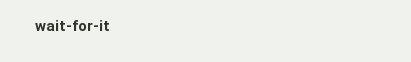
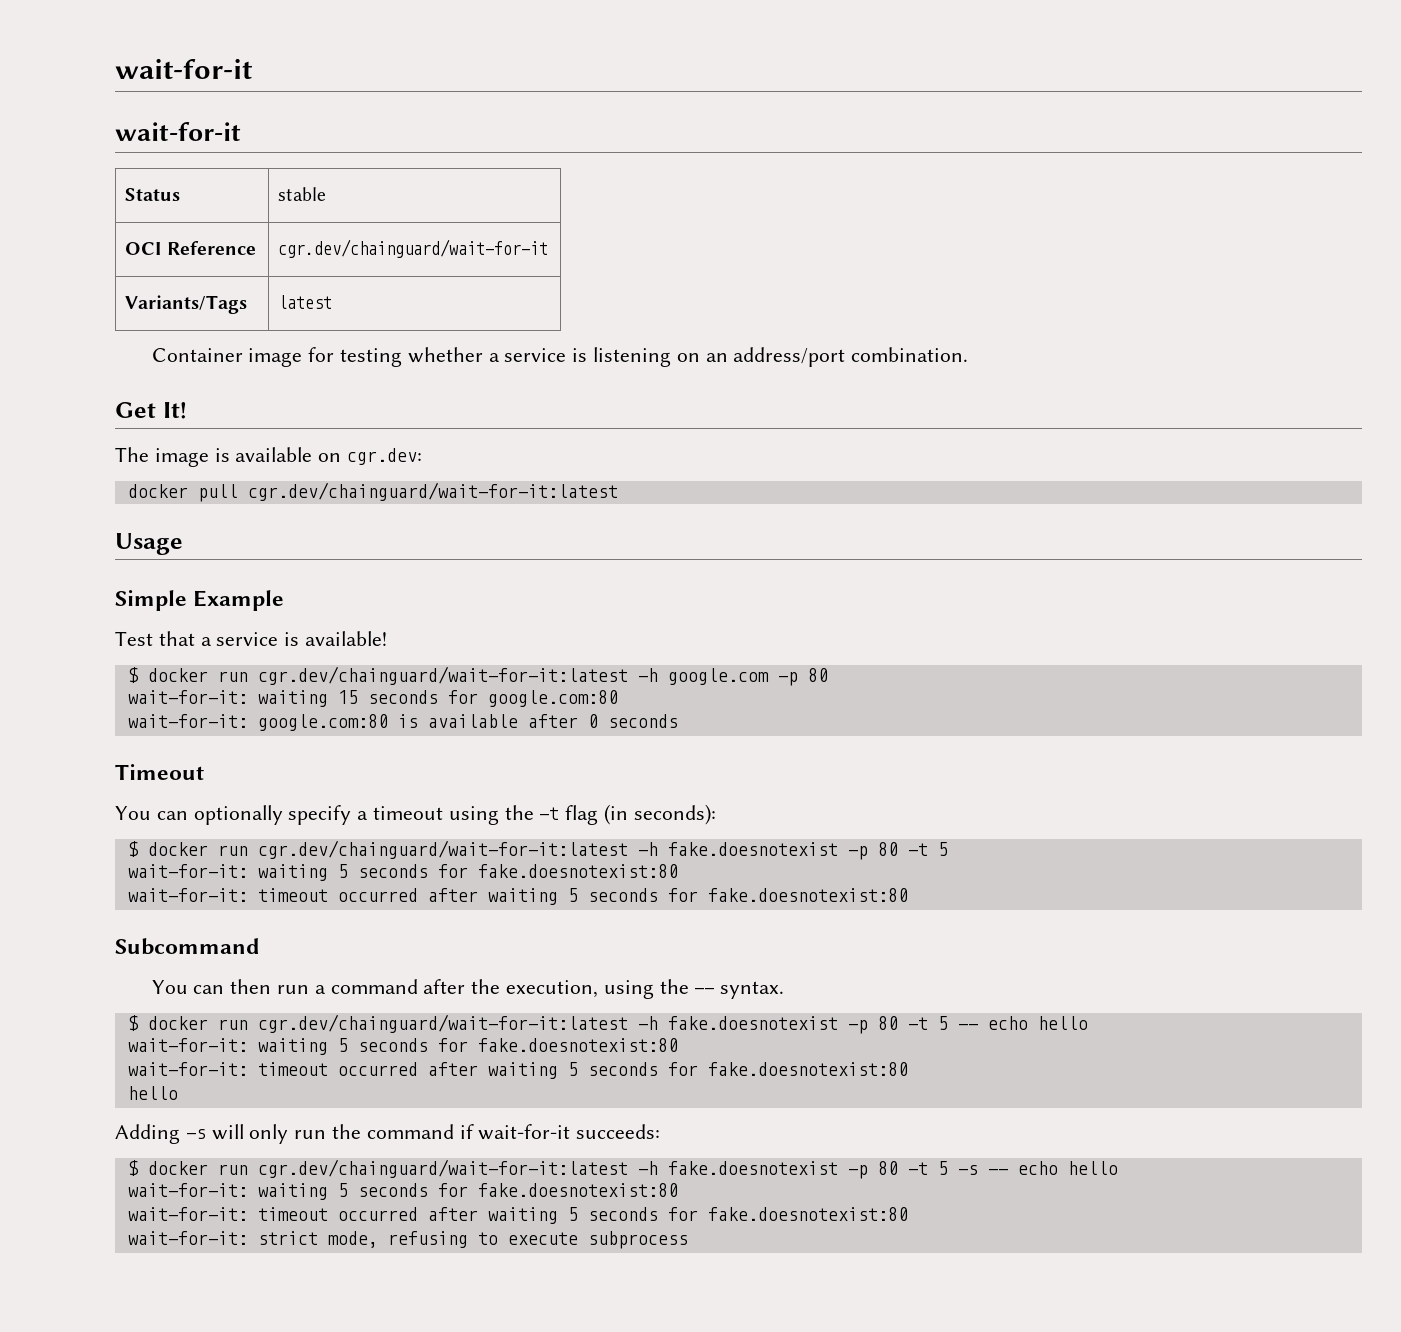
[35,20,110,31] wait-for-it -> [115,58,253,79] [115,122,241,141] [125,188,181,201] [278,187,327,201] [125,241,256,255] [278,239,549,258] [125,295,248,314] [278,295,333,309] [151,347,969,367] [115,402,187,419] [115,447,423,467] [127,482,618,502] [115,533,183,555] [115,590,285,611] [115,631,388,646] [127,666,828,686] [127,690,618,707] [127,714,678,731] [115,764,204,780] [115,804,716,825] [127,840,948,860] [127,864,678,881] [127,888,908,905] [115,938,260,955] [151,979,785,999] [127,1014,1088,1034] [127,1038,678,1055] [127,1062,908,1079] [127,1086,178,1100] [115,1124,661,1144] [127,1159,1118,1179] [127,1183,678,1200] [127,1207,908,1224] [127,1231,688,1249] wait-for-it // wait-for-it // Status | stable // OCI Reference | cgr.dev/chainguard/wait-for-it // Variants/Tags | latest // Container image for testing whether a service is listening on an address/port combination. // Get It! // The image is available on cgr.dev: // docker pull cgr.dev/chainguard/wait-for-it:latest // Usage // Simple Example // Test that a service is available! // $ docker run cgr.dev/chainguard/wait-for-it:latest -h google.com -p 80 // wait-for-it: waiting 15 seconds for google.com:80 // wait-for-it: google.com:80 is available after 0 seconds // Timeout // You can optionally specify a timeout using the -t flag (in seconds): // $ docker run cgr.dev/chainguard/wait-for-it:latest -h fake.doesnotexist -p 80 -t 5 // wait-for-it: waiting 5 seconds for fake.doesnotexist:80 // wait-for-it: timeout occurred after waiting 5 seconds for fake.doesnotexist:80 // Subcommand // You can then run a command after the execution, using the -- syntax. // $ docker run cgr.dev/chainguard/wait-for-it:latest -h fake.doesnotexist -p 80 -t 5 -- echo hello // wait-for-it: waiting 5 seconds for fake.doesnotexist:80 // wait-for-it: timeout occurred after waiting 5 seconds for fake.doesnotexist:80 // hello // Adding -s will only run the command if wait-for-it succeeds: // $ docker run cgr.dev/chainguard/wait-for-it:latest -h fake.doesnotexist -p 80 -t 5 -s -- echo hello // wait-for-it: waiting 5 seconds for fake.doesnotexist:80 // wait-for-it: timeout occurred after waiting 5 seconds for fake.doesnotexist:80 // wait-for-it: strict mode, refusing to execute subprocess

